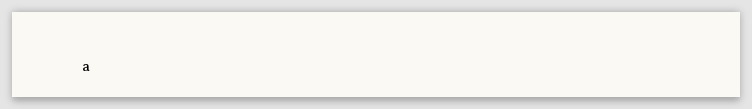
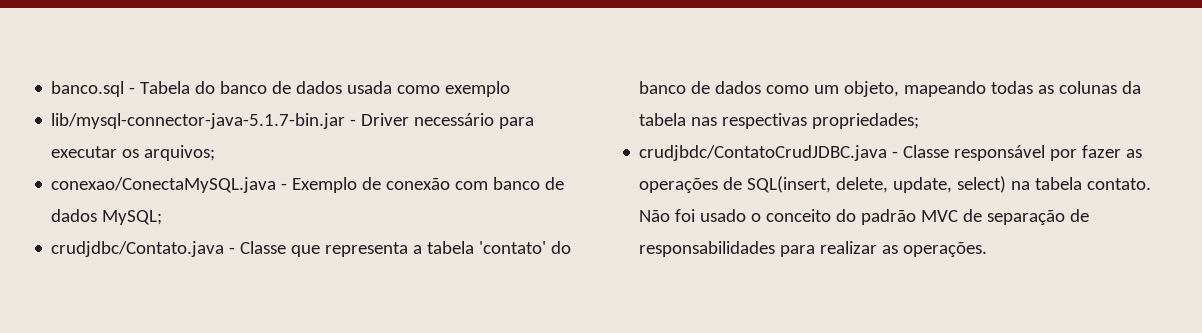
[82,64,90,71] a -> [51,81,511,97] [51,113,535,129] [51,145,216,161] [51,177,565,193] [51,209,163,225] [51,241,572,257] [639,81,1142,97] [639,113,920,129] [639,145,1143,161] [639,176,1152,193] [639,209,1090,225] [639,241,988,257] banco.sql - Tabela do banco de dados usada como exemplo // lib/mysql-connector-java-5.1.7-bin.jar - Driver necessário para executar os arquivos; // conexao/ConectaMySQL.java - Exemplo de conexão com banco de dados MySQL; // crudjdbc/Contato.java - Classe que representa a tabela 'contato' do banco de dados como um objeto, mapeando todas as colunas da tabela nas respectivas propriedades; // crudjbdc/ContatoCrudJDBC.java - Classe responsável por fazer as operações de SQL(insert, delete, update, select) na tabela contato. Não foi usado o conceito do padrão MVC de separação de responsabilidades para realizar as operações.

